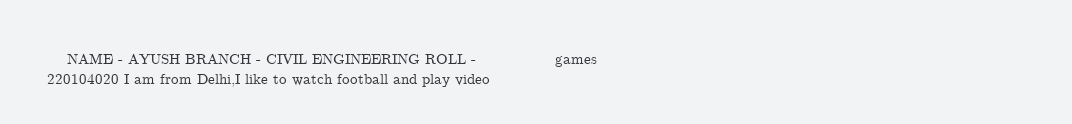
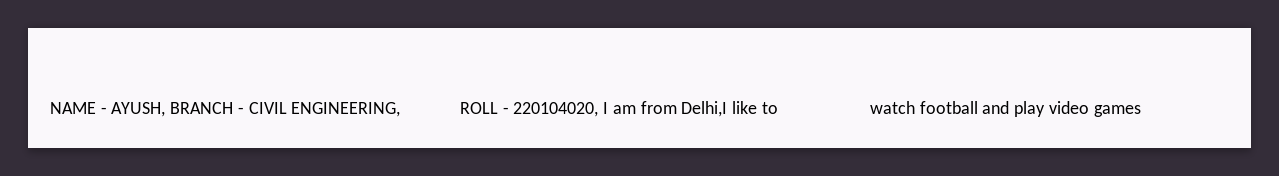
[127,54,180,65] AYUSH -> [111,102,166,117] AYUSH,
[311,53,420,64] ENGINEERING -> [291,102,401,117] ENGINEERING,
[47,74,119,84] 220104020 -> [513,102,599,117] 220104020,

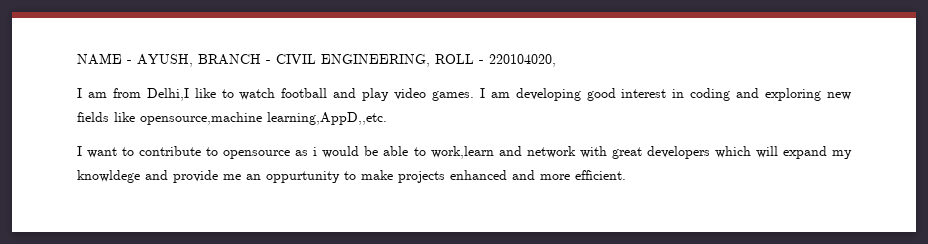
(599, 109) none -> (556, 60) //
[1093,105,1141,117] games -> [431,88,852,101] [77,112,387,125] [77,146,852,159] [77,170,626,183] games. I am developing good interest in coding and exploring new fields like opensource,machine learning,AppD,,etc. // I want to contribute to opensource as i would be able to work,learn and network with great developers which will expand my knowldege and provide me an oppurtunity to make projects enhanced and more efficient.

